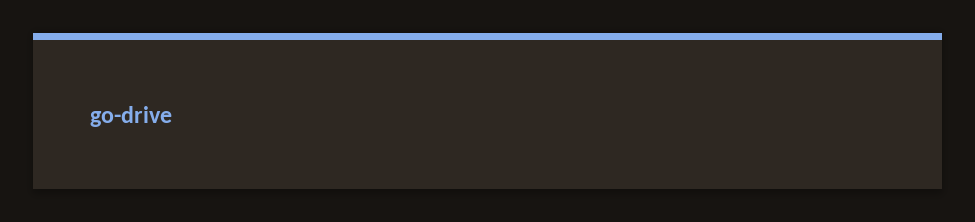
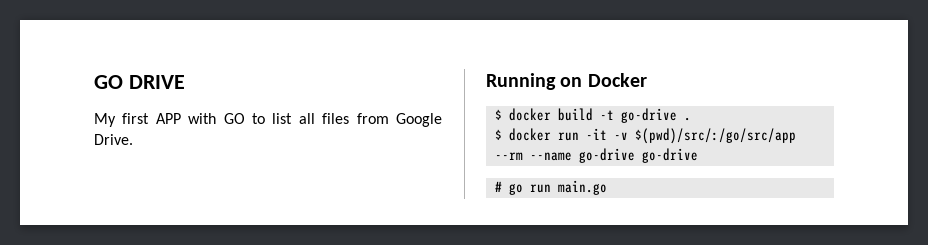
[90,106,172,127] go-drive -> [94,75,185,89] [94,113,442,127] [94,134,133,145] [486,73,647,90] [495,108,692,123] [495,128,797,144] [495,148,699,163] [495,180,608,195] GO DRIVE // My first APP with GO to list all files from Google Drive. // Running on Docker // $ docker build -t go-drive . // $ docker run -it -v $(pwd)/src/:/go/src/app --rm --name go-drive go-drive // # go run main.go

